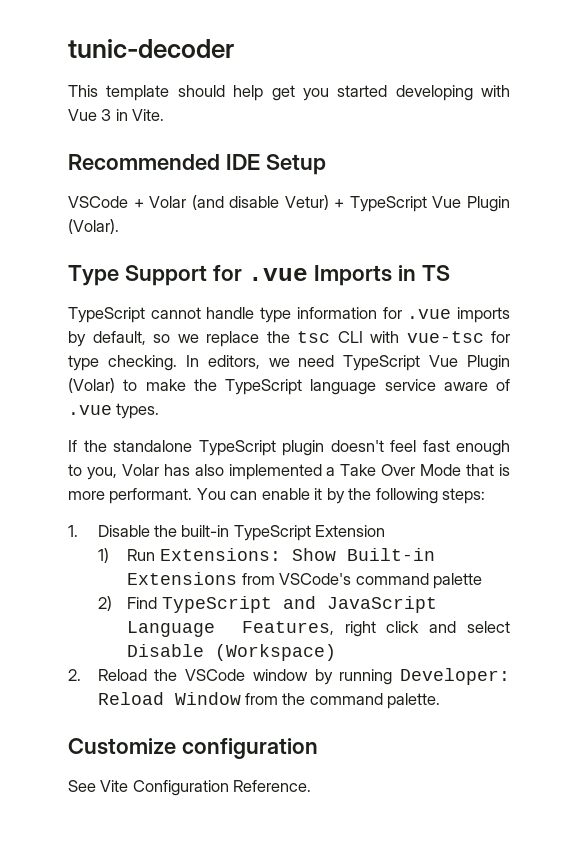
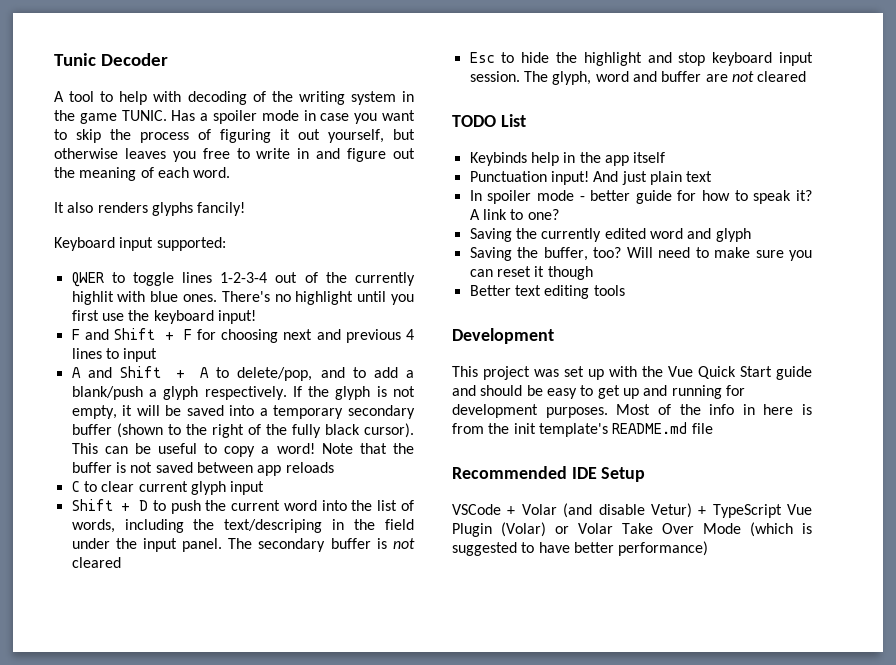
[68,39,234,58] [68,85,510,101] [68,109,165,121] tunic-decoder // This template should help get you started developing with Vue 3 in Vite. -> [54,53,168,66] [54,91,414,105] [54,110,416,124] [54,129,415,143] [54,148,416,162] [54,167,231,181] [54,202,246,216] [54,237,226,251] [71,272,416,287] [71,291,415,305] [71,310,256,324] [71,328,414,343] [71,348,158,362] [71,366,414,381] [71,386,416,400] [71,405,416,419] [71,423,414,438] [71,443,414,457] [71,462,334,476] [71,481,265,495] [71,499,415,514] [71,519,414,533] [71,538,416,552] [71,557,121,568] [469,52,813,66] [469,71,807,85] [452,114,526,127] [469,152,666,166] [469,171,713,185] [469,190,812,204] [469,209,559,220] [469,228,751,242] [469,247,812,261] [469,266,593,280] [469,285,625,299] [452,328,554,344] [452,366,812,380] [452,385,745,399] [452,404,812,418] [452,422,713,437] Tunic Decoder // A tool to help with decoding of the writing system in the game TUNIC. Has a spoiler mode in case you want to skip the process of figuring it out yourself, but otherwise leaves you free to write in and figure out the meaning of each word. // It also renders glyphs fancily! // Keyboard input supported: // QWER to toggle lines 1-2-3-4 out of the currently highlit with blue ones. There's no highlight until you first use the keyboard input! // F and Shift + F for choosing next and previous 4 lines to input // A and Shift + A to delete/pop, and to add a blank/push a glyph respectively. If the glyph is not empty, it will be saved into a temporary secondary buffer (shown to the right of the fully black cursor). This can be useful to copy a word! Note that the buffer is not saved between app reloads // C to clear current glyph input // Shift + D to push the current word into the list of words, including the text/descriping in the field under the input panel. The secondary buffer is not cleared // Esc to hide the highlight and stop keyboard input session. The glyph, word and buffer are not cleared // TODO List // Keybinds help in the app itself // Punctuation input! And just plain text // In spoiler mode - better guide for how to speak it? A link to one? // Saving the currently edited word and glyph // Saving the buffer, too? Will need to make sure you can reset it though // Better text editing tools // Development // This project was set up with the Vue Quick Start guide and should be easy to get up and running for development purposes. Most of the info in here is from the init template's README.md file
[68,219,119,234] [68,265,450,286] [68,307,511,323] [68,331,510,347] [68,355,510,371] [68,378,510,395] [68,403,160,419] [68,440,510,456] [68,464,511,480] [68,488,486,504] [68,525,386,541] [97,548,435,563] [127,572,482,589] [97,596,437,613] [127,621,510,637] [127,644,337,661] [68,668,510,685] [97,692,441,709] [68,738,318,759] [68,780,312,796] (Volar). // Type Support for .vue Imports in TS // TypeScript cannot handle type information for .vue imports by default, so we replace the tsc CLI with vue-tsc for type checking. In editors, we need TypeScript Vue Plugin (Volar) to make the TypeScript language service aware of .vue types. // If the standalone TypeScript plugin doesn't feel fast enough to you, Volar has also implemented a Take Over Mode that is more performant. You can enable it by the following steps: // 1. Disable the built-in TypeScript Extension // 1) Run Extensions: Show Built-in Extensions from VSCode's command palette // 2) Find TypeScript and JavaScript Language Features, right click and select Disable (Workspace) // 2. Reload the VSCode window by running Developer: Reload Window from the command palette. // Customize configuration // See Vite Configuration Reference. -> [501,522,812,537] [452,541,709,556] (Volar) or Volar Take Over Mode (which is suggested to have better performance)

